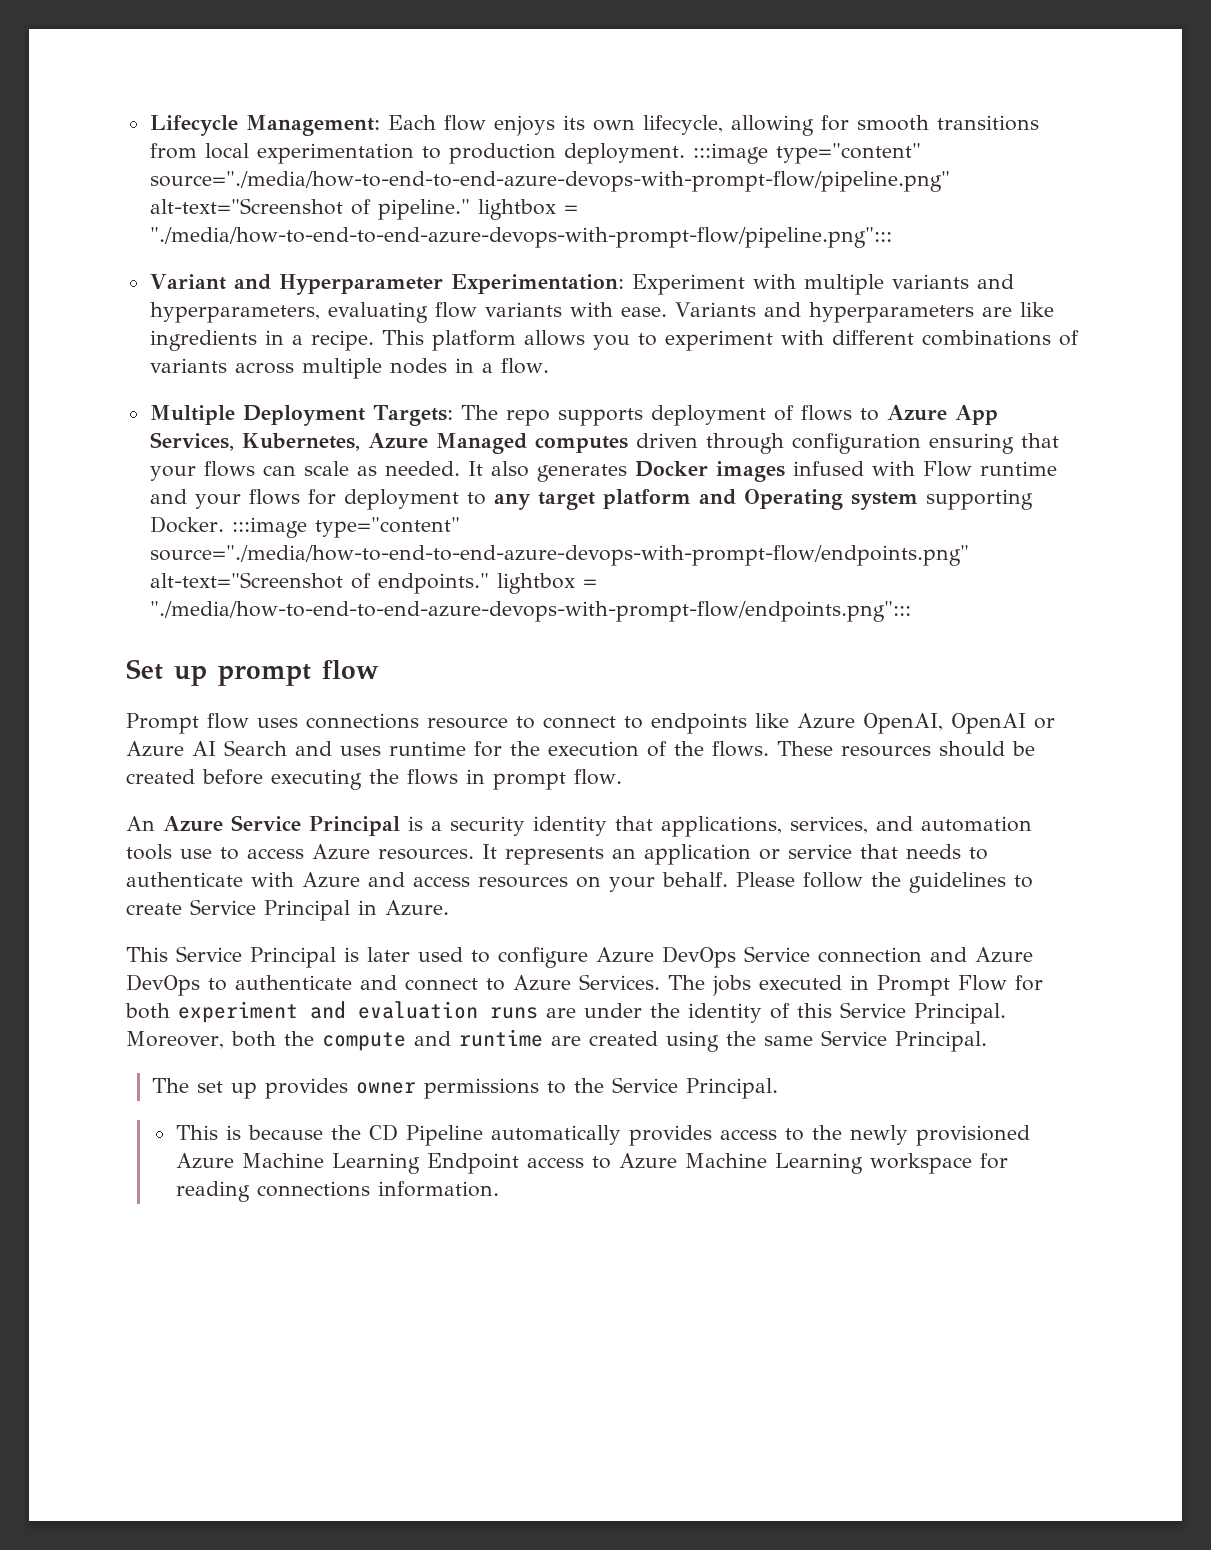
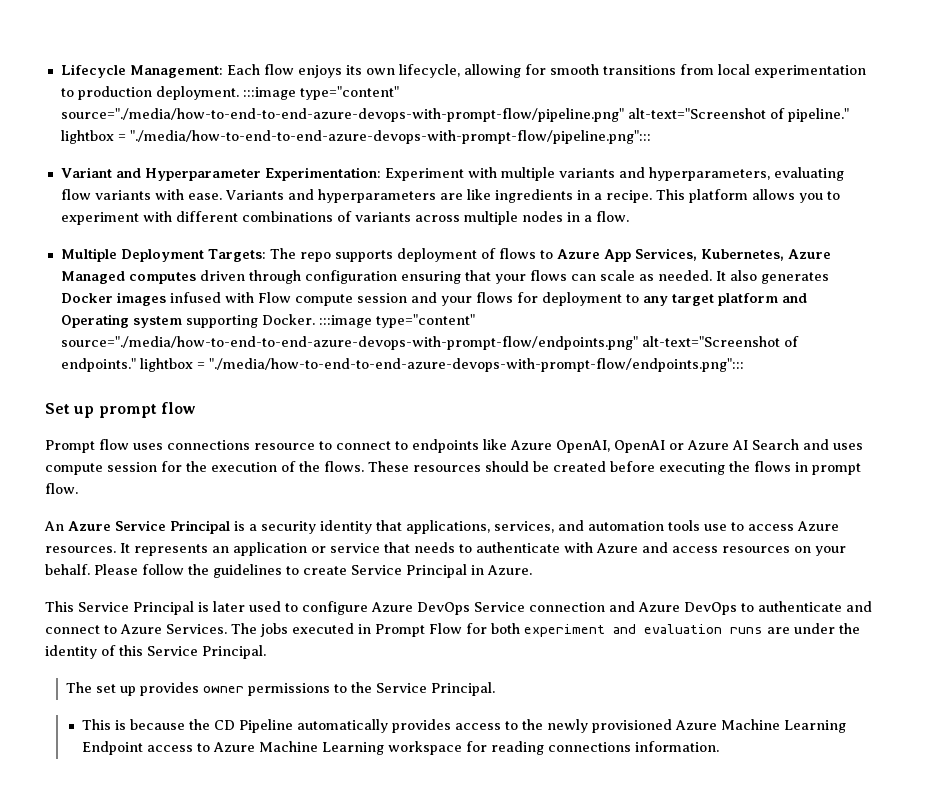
[979,461,1057,476] runtime -> [294,293,407,306] compute session
[389,741,466,756] runtime -> [45,462,157,475] compute session
[126,1029,987,1052] Moreover, both the compute and runtime are created using the same Service Principal. -> (266, 652) none

